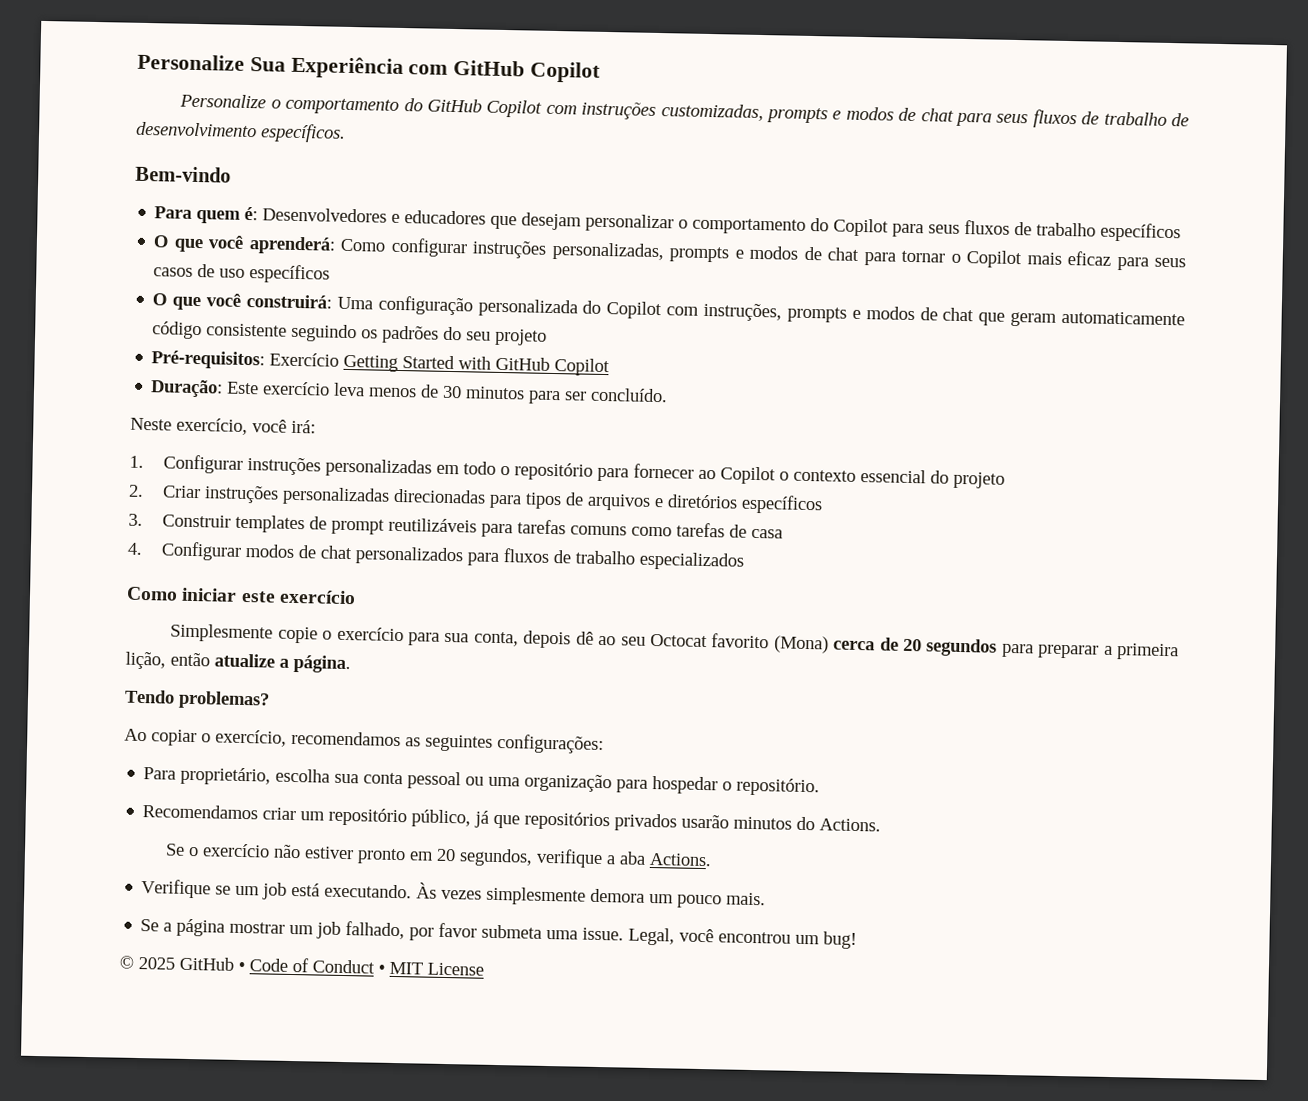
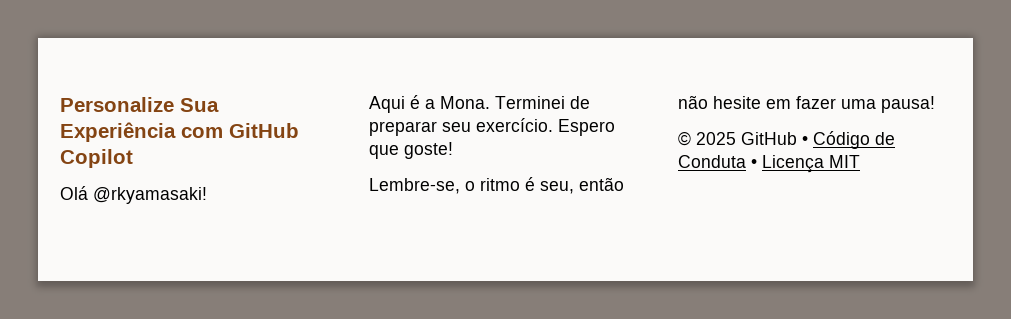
[179,93,1190,129] [136,121,346,143] [135,165,231,183] [154,206,1182,243] [153,235,1186,271] [153,264,331,284] [152,293,1185,327] [152,321,548,346] [151,350,611,377] [150,379,669,405] [130,417,316,436] [129,454,1005,489] [128,484,823,515] [128,513,783,539] [127,541,744,571] [126,586,356,605] [170,623,1179,661] [125,651,351,674] [124,689,270,710] [124,728,604,755] [143,766,821,797] [142,804,882,832] [165,843,713,869] [141,879,767,909] [140,918,858,950] [119,955,484,976] Personalize o comportamento do GitHub Copilot com instruções customizadas, prompts e modos de chat para seus fluxos de trabalho de desenvolvimento específicos. // Bem-vindo // Para quem é: Desenvolvedores e educadores que desejam personalizar o comportamento do Copilot para seus fluxos de trabalho específicos // O que você aprenderá: Como configurar instruções personalizadas, prompts e modos de chat para tornar o Copilot mais eficaz para seus casos de uso específicos // O que você construirá: Uma configuração personalizada do Copilot com instruções, prompts e modos de chat que geram automaticamente código consistente seguindo os padrões do seu projeto // Pré-requisitos: Exercício Getting Started with GitHub Copilot // Duração: Este exercício leva menos de 30 minutos para ser concluído. // Neste exercício, você irá: // 1. Configurar instruções personalizadas em todo o repositório para fornecer ao Copilot o contexto essencial do projeto // 2. Criar instruções personalizadas direcionadas para tipos de arquivos e diretórios específicos // 3. Construir templates de prompt reutilizáveis para tarefas comuns como tarefas de casa // 4. Configurar modos de chat personalizados para fluxos de trabalho especializados // Como iniciar este exercício // Simplesmente copie o exercício para sua conta, depois dê ao seu Octocat favorito (Mona) cerca de 20 segundos para preparar a primeira lição, então atualize a página. // Tendo problemas? // Ao copiar o exercício, recomendamos as seguintes configurações: // Para proprietário, escolha sua conta pessoal ou uma organização para hospedar o repositório. // Recomendamos criar um repositório público, já que repositórios privados usarão minutos do Actions. // Se o exercício não estiver pronto em 20 segundos, verifique a aba Actions. // Verifique se um job está executando. Às vezes simplesmente demora um pouco mais. // Se a página mostrar um job falhado, por favor submeta uma issue. Legal, você encontrou um bug! // © 2025 GitHub • Code of Conduct • MIT License -> [60,186,207,204] [369,95,590,113] [369,118,615,136] [369,142,453,159] [369,177,624,194] [678,95,935,113] [678,131,895,149] [678,155,860,173] Olá @rkyamasaki! // Aqui é a Mona. Terminei de preparar seu exercício. Espero que goste! // Lembre-se, o ritmo é seu, então não hesite em fazer uma pausa! // © 2025 GitHub • Código de Conduta • Licença MIT

